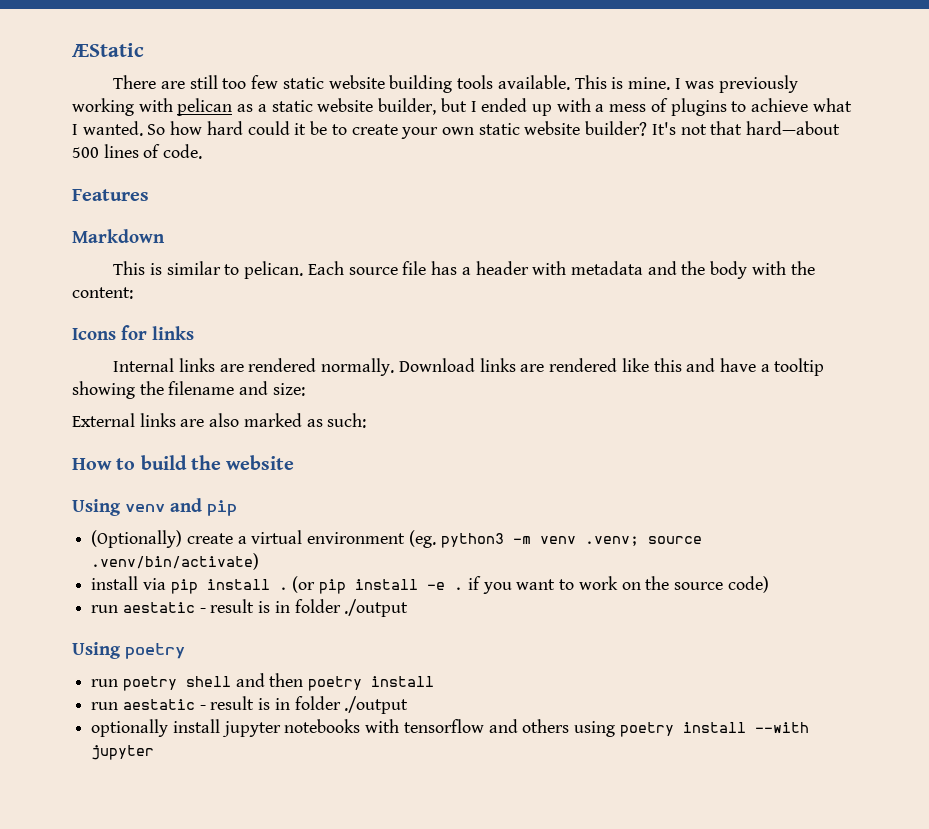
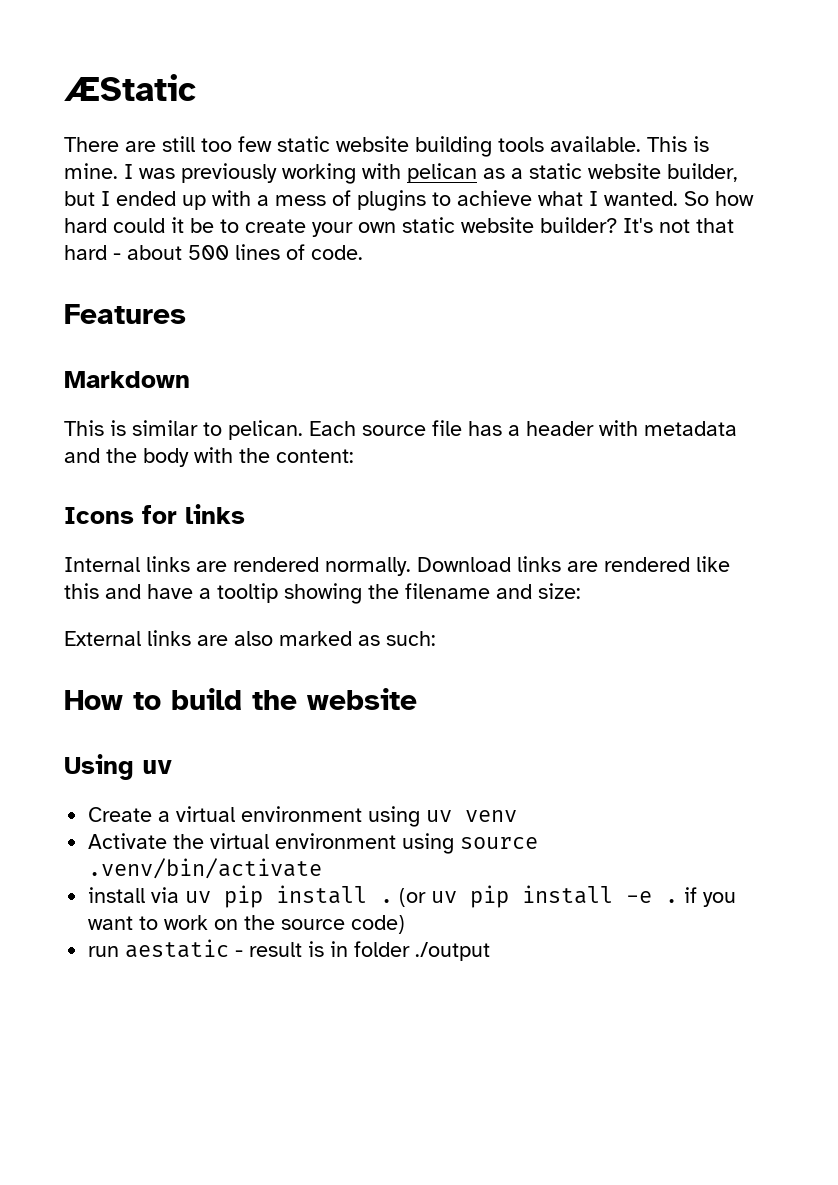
[746,121,841,135] hard—about -> [64,245,182,260] hard - about
[125,498,237,516] [91,530,702,548] [91,553,260,570] venv and pip // (Optionally) create a virtual environment (eg. python3 -m venv .venv; source .venv/bin/activate) -> [142,760,172,774] [88,806,518,827] [88,833,539,854] [88,858,323,879] uv // Create a virtual environment using uv venv // Activate the virtual environment using source .venv/bin/activate
(166, 584) none -> [185,891,212,903] uv
(316, 584) none -> [431,891,458,903] uv
[72,642,185,659] [91,673,435,691] [91,696,409,714] [91,719,809,737] [91,745,155,760] // Using poetry // run poetry shell and then poetry install // run aestatic - result is in folder ./output // optionally install jupyter notebooks with tensorflow and others using poetry install --with jupyter -> (491, 951) none

